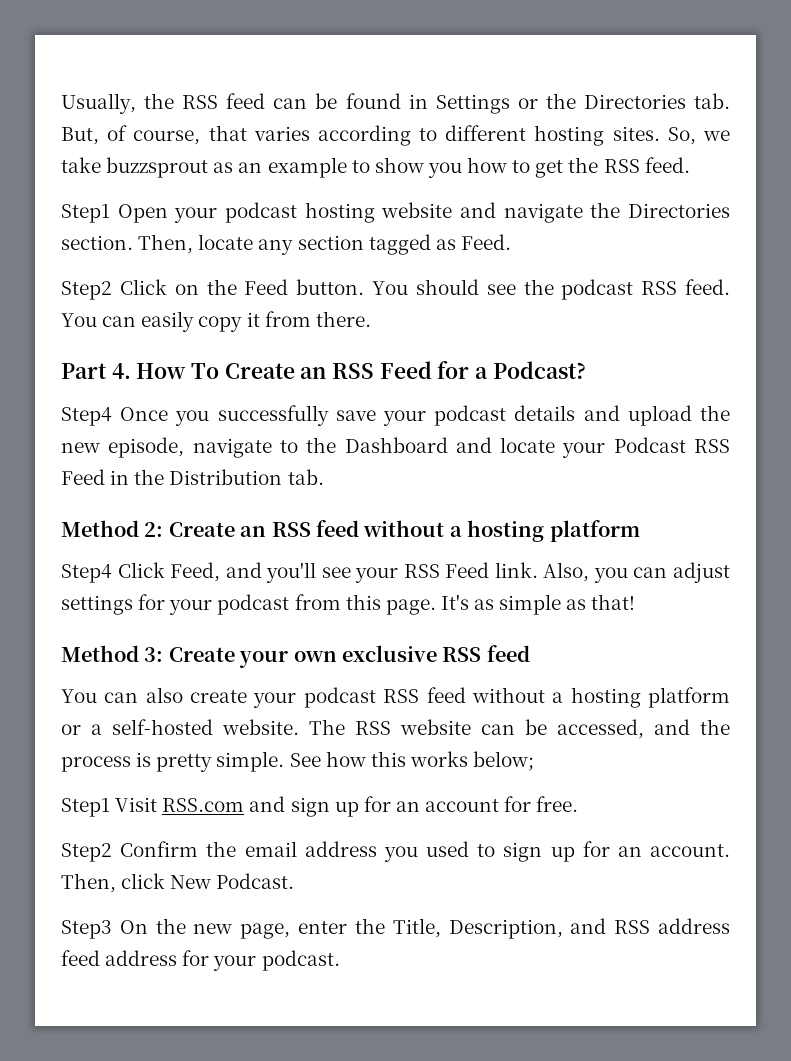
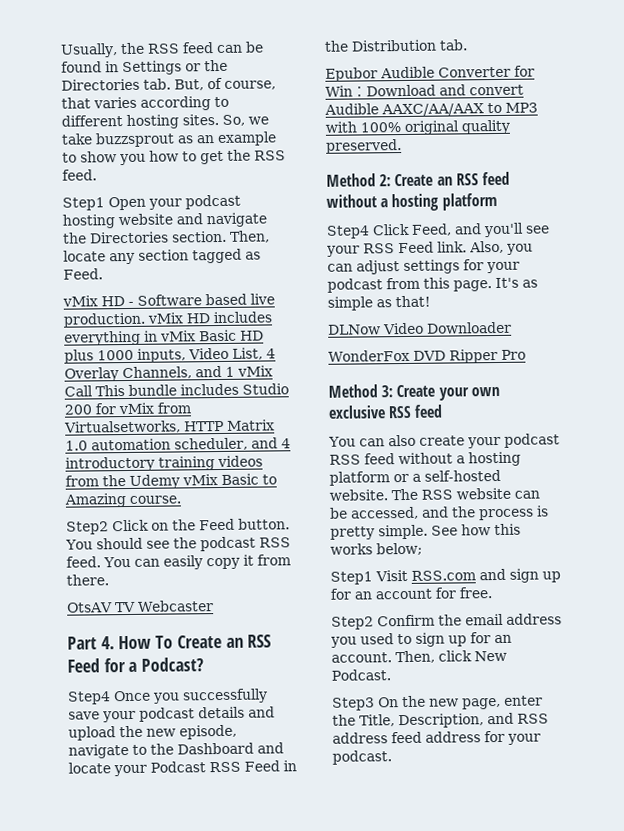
(511, 242) none -> [62,293,275,307] [63,311,272,328] [64,329,264,346] [64,347,276,364] [64,365,273,382] [64,383,289,397] [64,402,191,415] [64,419,275,434] [65,437,291,451] [65,455,263,472] [65,473,277,489] [64,493,181,508] // vMix HD - Software based live production. vMix HD includes everything in vMix Basic HD plus 1000 inputs, Video List, 4 Overlay Channels, and 1 vMix Call This bundle includes Studio 200 for vMix from Virtualsetworks, HTTP Matrix 1.0 automation scheduler, and 4 introductory training videos from the Udemy vMix Basic to Amazing course.
(371, 319) none -> [67,600,214,613] // OtsAV TV Webcaster
(324, 477) none -> [325,65,535,82] [325,84,524,97] [324,102,538,117] [325,119,510,135] [326,139,402,154] // Epubor Audible Converter for Win：Download and convert Audible AAXC/AA/AAX to MP3 with 100% original quality preserved.
(636, 602) none -> [328,321,512,335] [328,348,526,364] // DLNow Video Downloader // WonderFox DVD Ripper Pro

